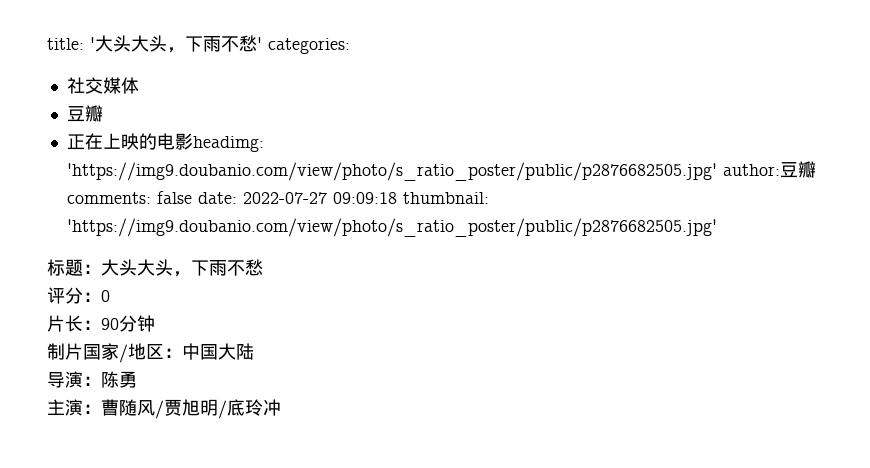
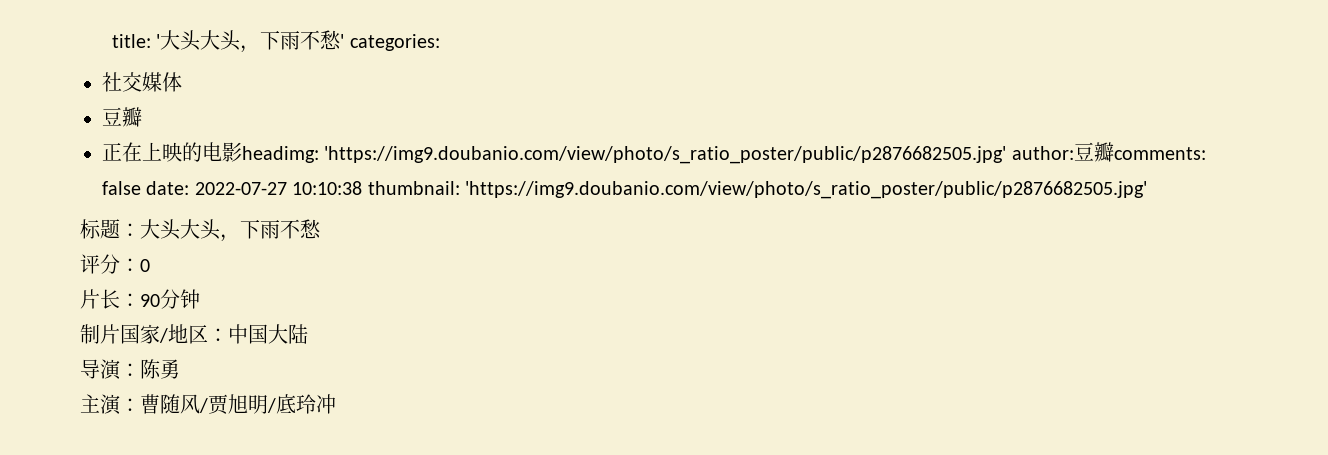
[332,192,397,204] 09:09:18 -> [292,181,363,195] 10:10:38

